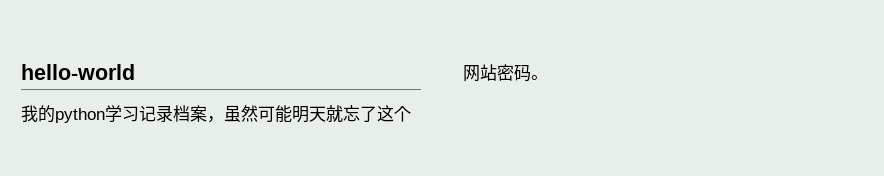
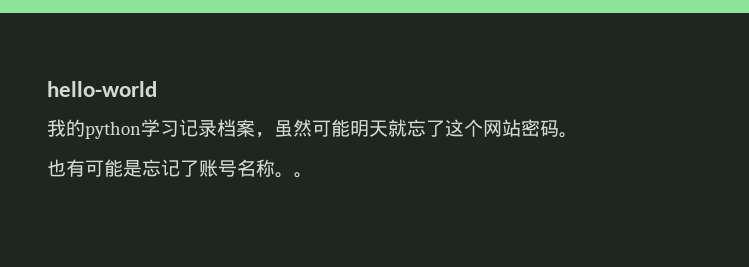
(548, 77) none -> [47,159,313,178] // 也有可能是忘记了账号名称。。

